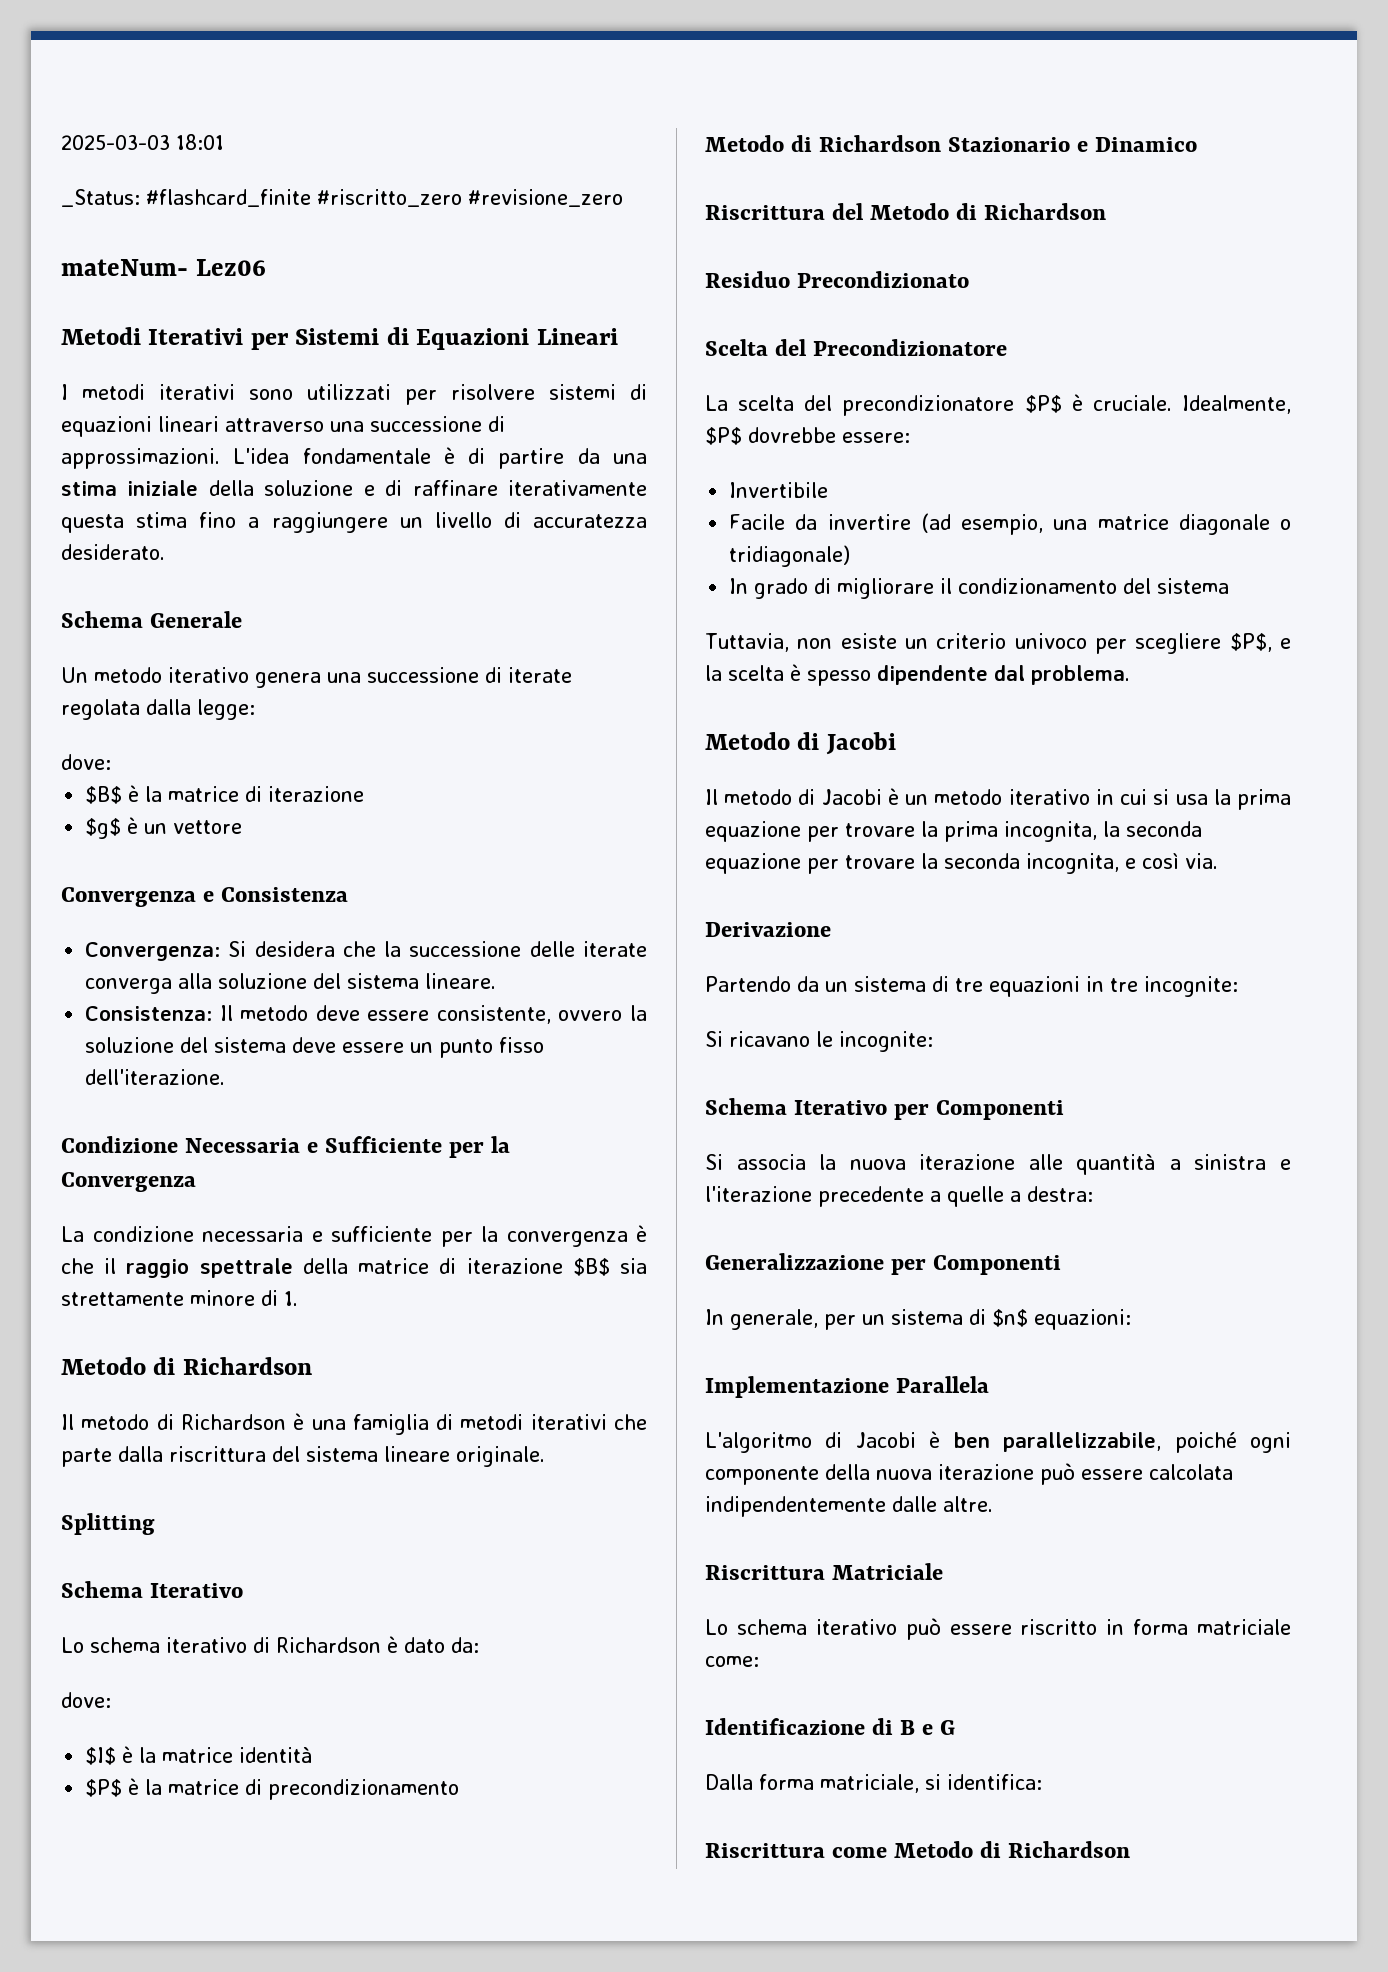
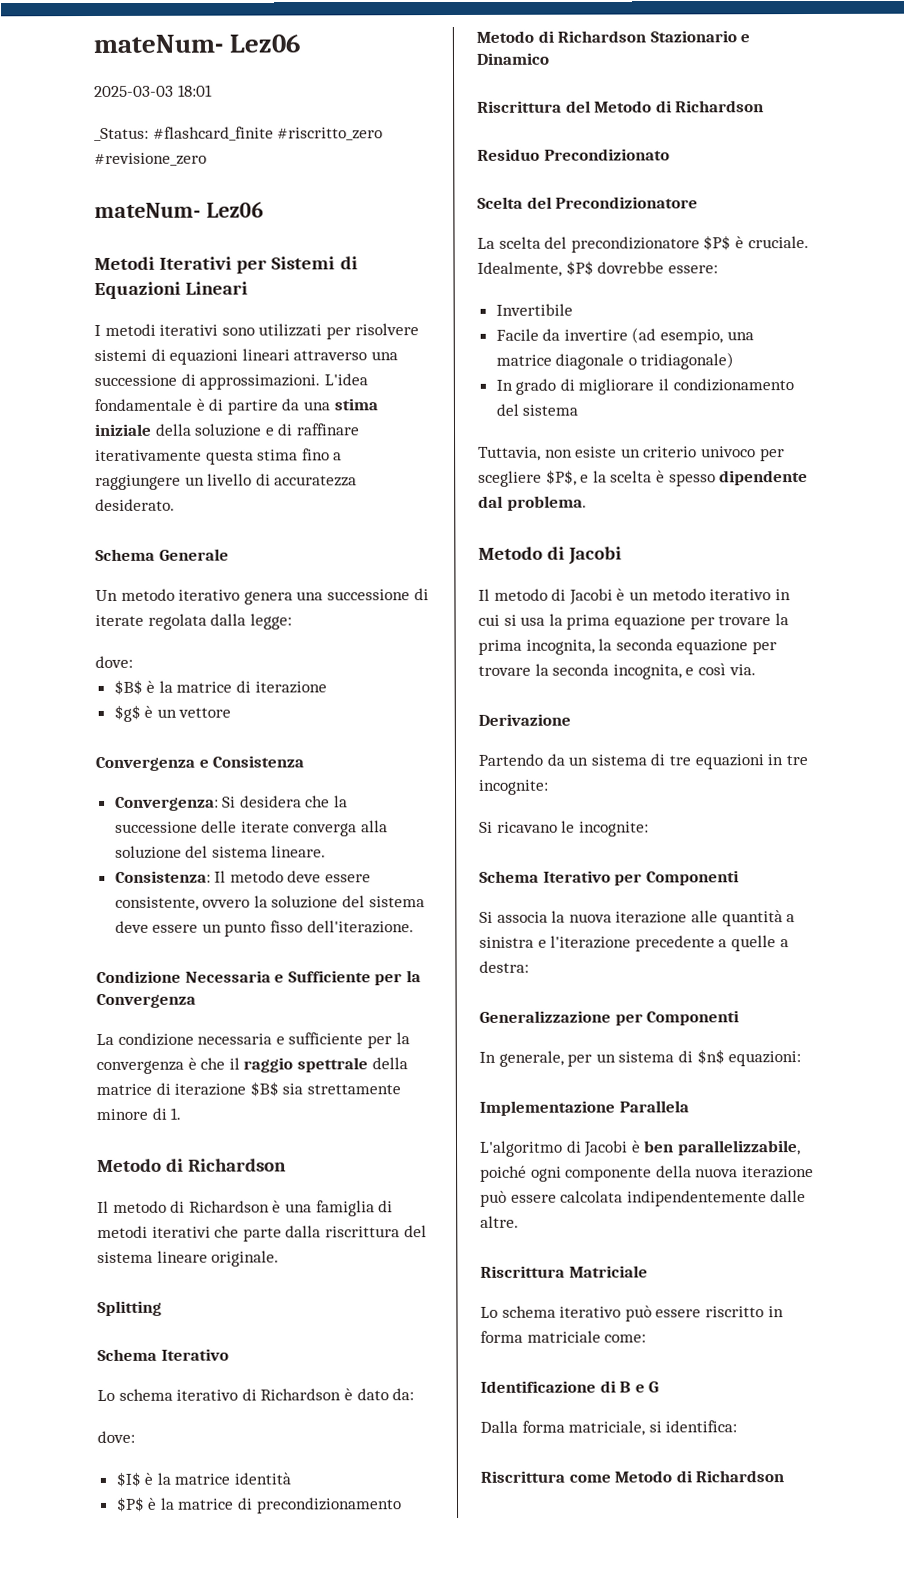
(61, 142) none -> [93,34,302,54] mateNum- Lez06 //

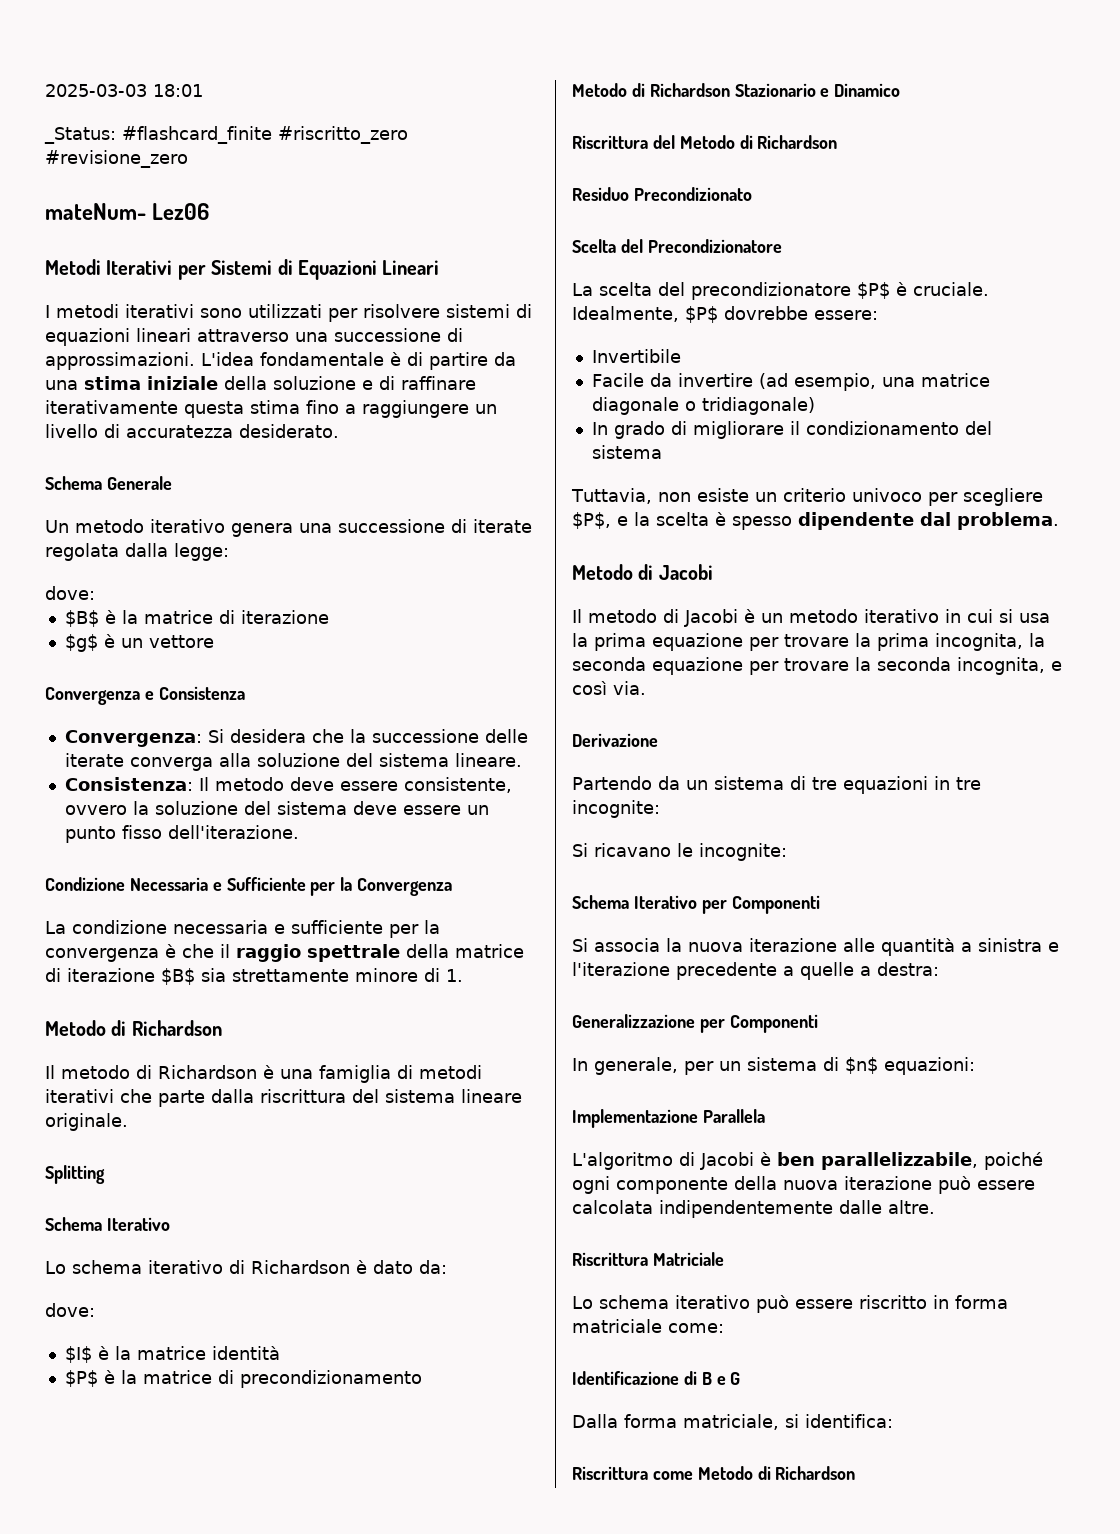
[93,34,302,54] mateNum- Lez06 // -> (45, 90) none

